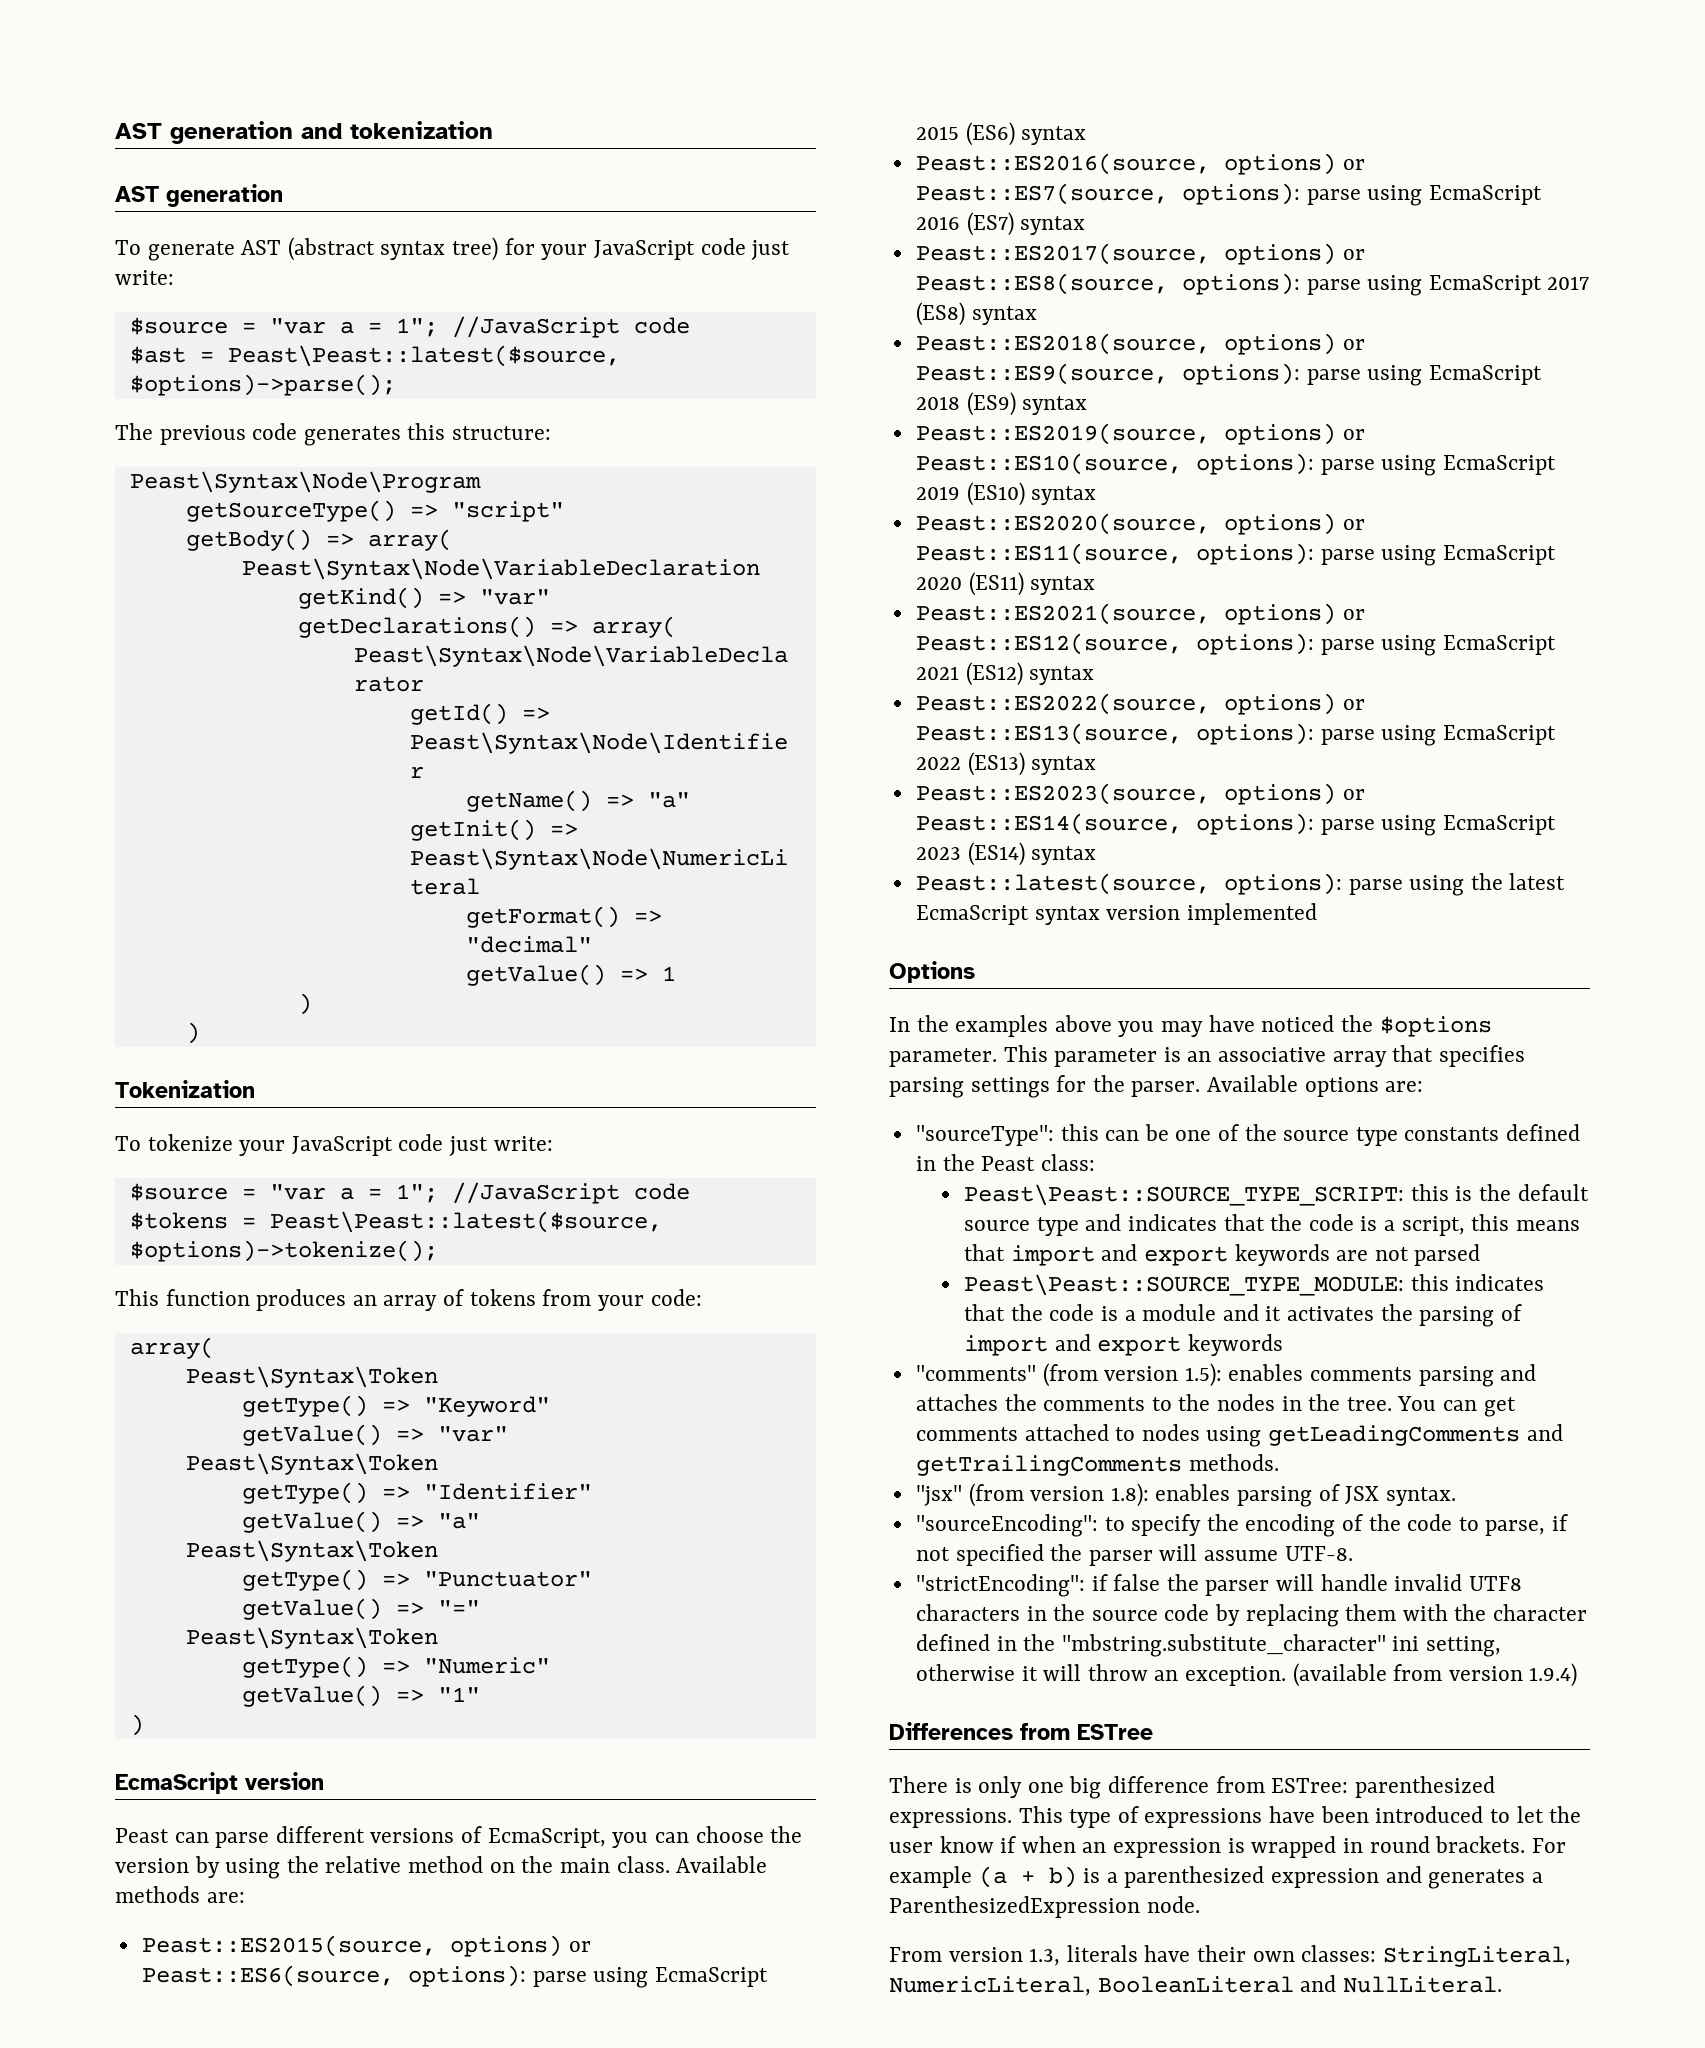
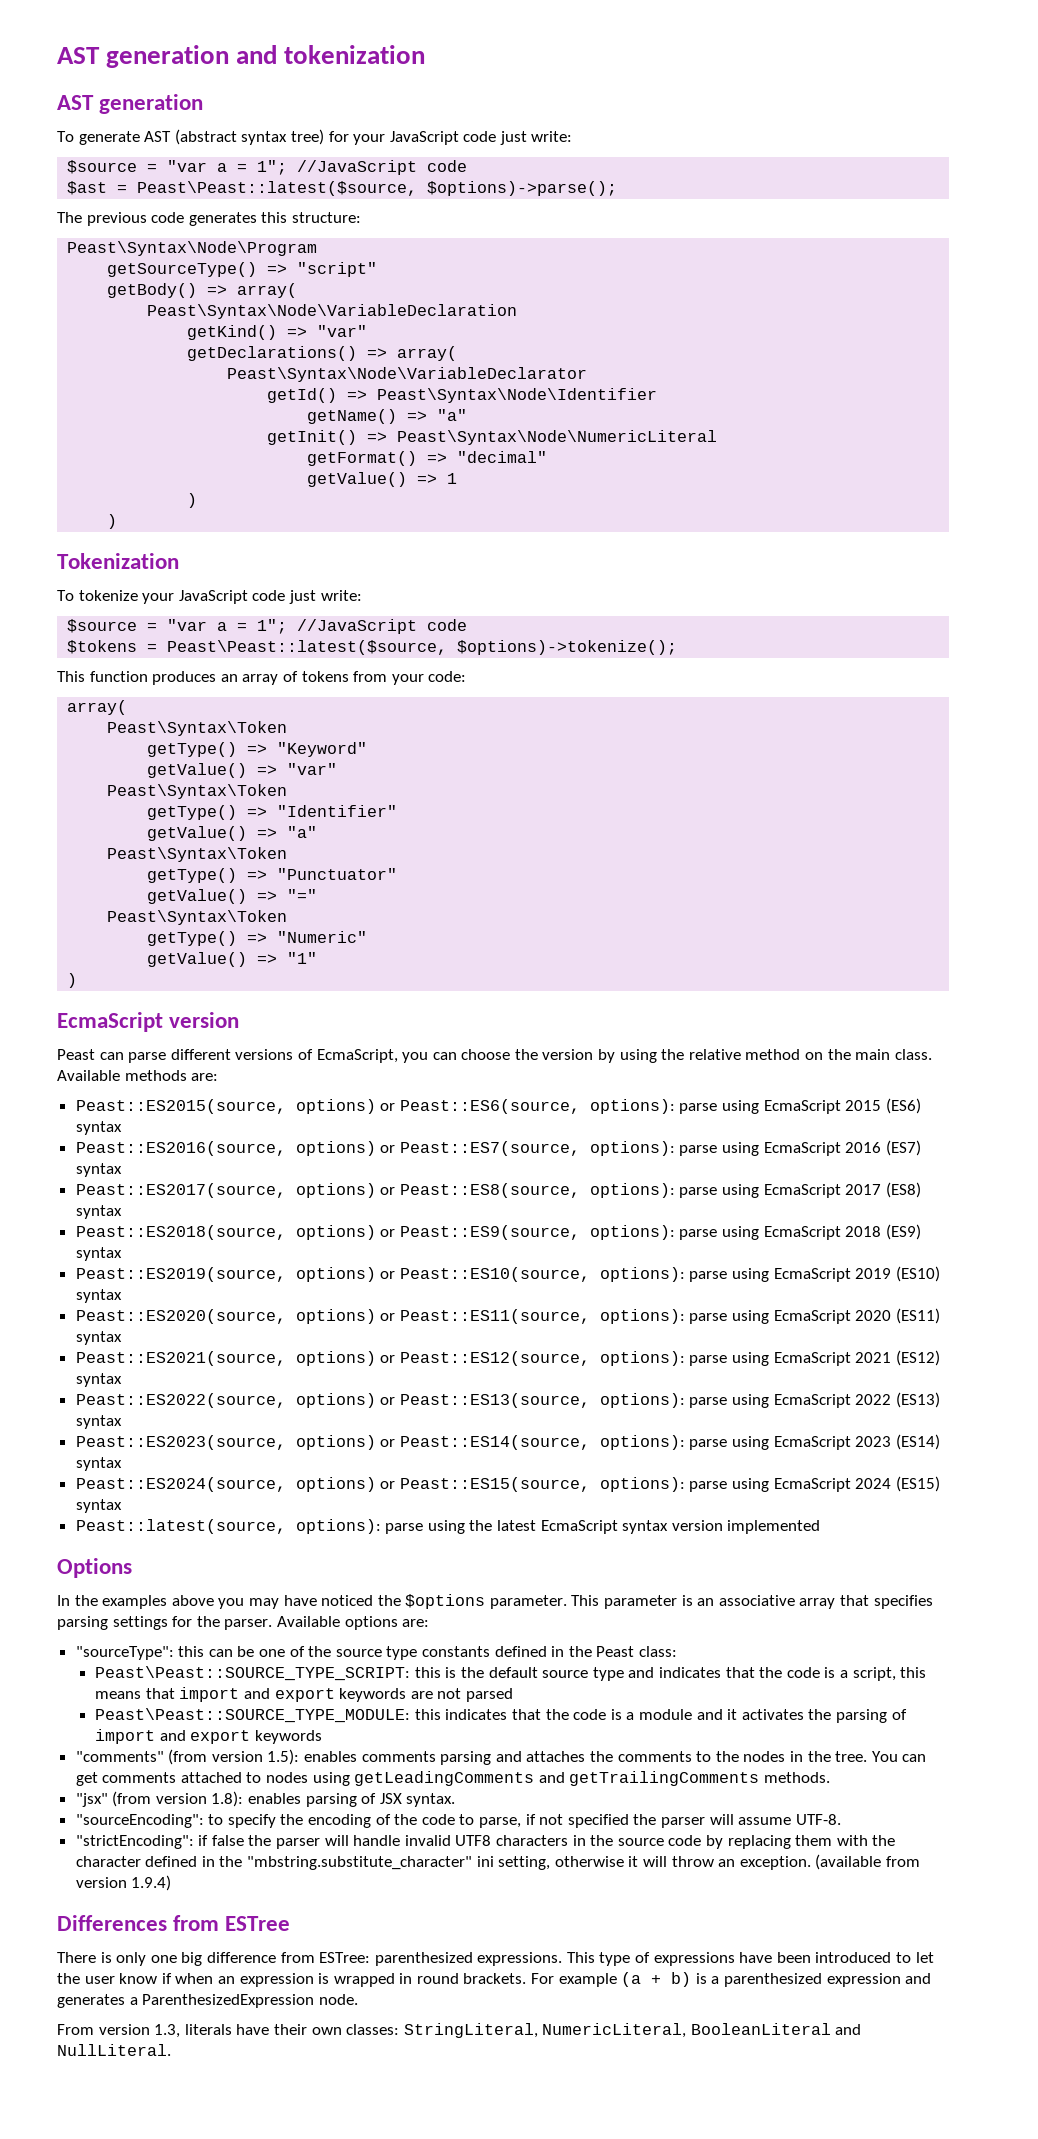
(1097, 855) none -> [75,1476,940,1492] [75,1499,122,1513] // Peast::ES2024(source, options) or Peast::ES15(source, options): parse using EcmaScript 2024 (ES15) syntax

